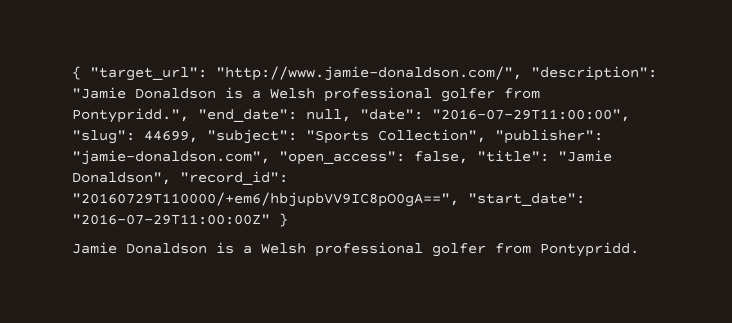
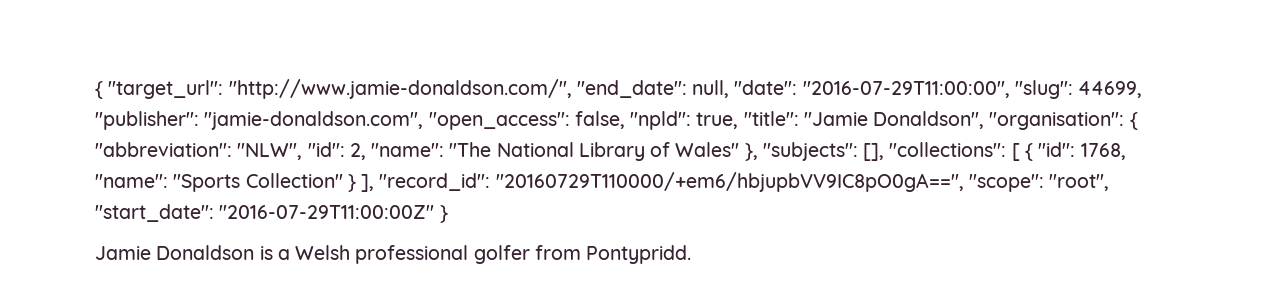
[531,66,657,81] [72,87,540,102] [72,108,189,123] "description": "Jamie Donaldson is a Welsh professional golfer from Pontypridd.", -> (572, 89) none
[207,129,486,144] "subject": "Sports Collection", -> (1143, 89) none
(468, 157) none -> [630,111,739,130] "npld": true,
[180,171,288,185] [72,192,459,207] "record_id": "20160729T110000/+em6/hbjupbVV9IC8pO0gA==", -> [989,112,1138,130] [95,142,1126,161] [95,172,1110,192] "organisation": { "abbreviation": "NLW", "id": 2, "name": "The National Library of Wales" }, "subjects": [], "collections": [ { "id": 1768, "name": "Sports Collection" } ], "record_id": "20160729T110000/+em6/hbjupbVV9IC8pO0gA==", "scope": "root",

